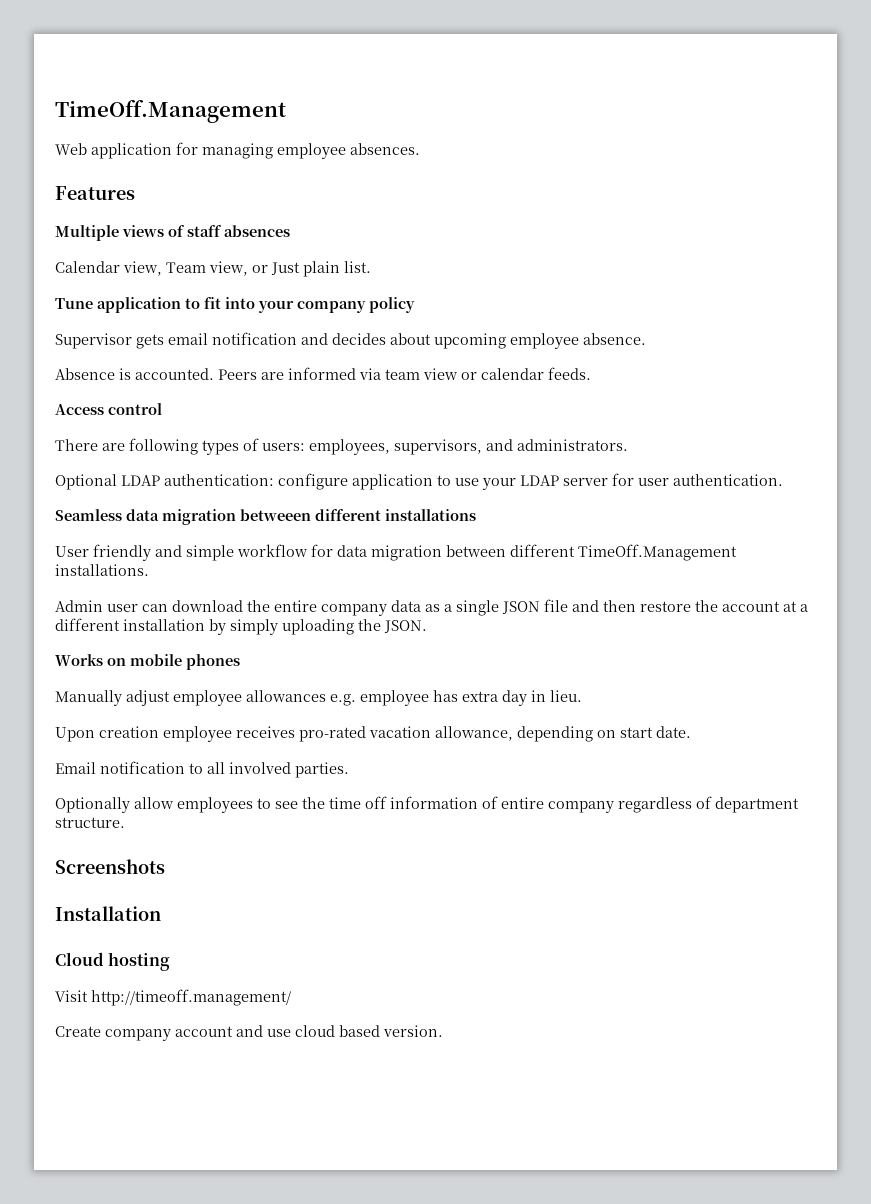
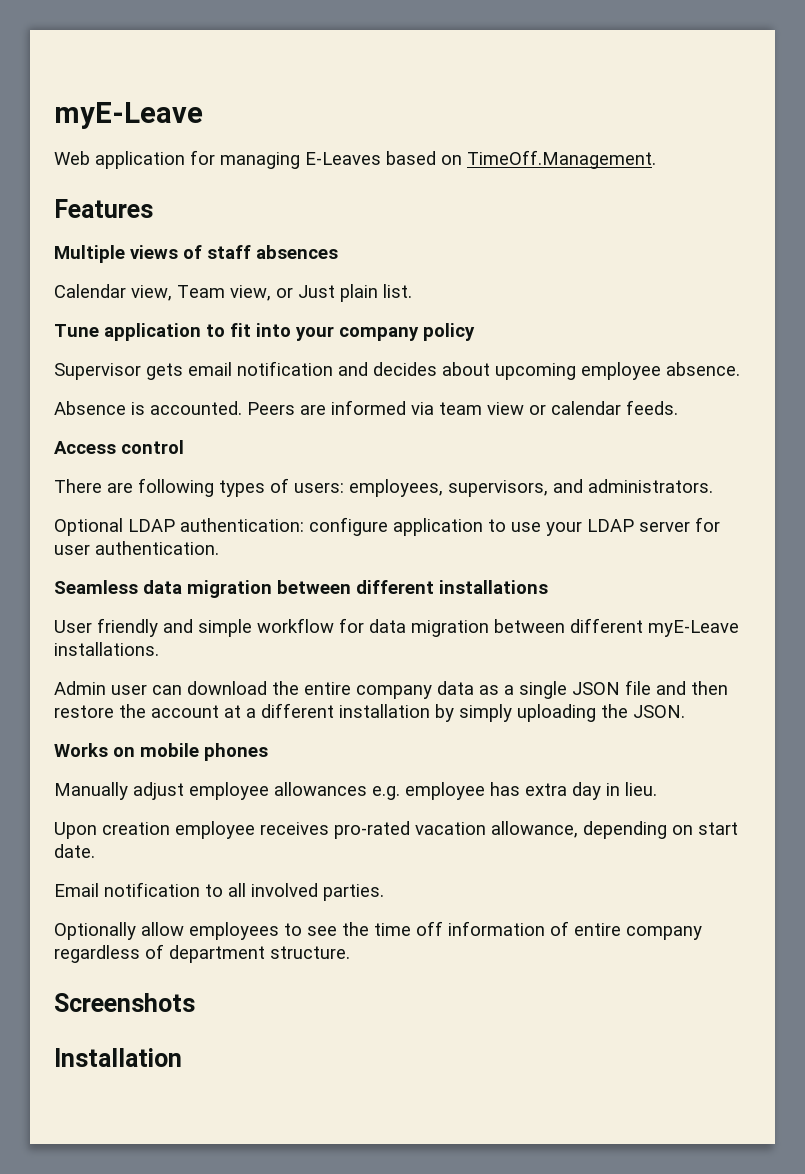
[55,100,286,123] TimeOff.Management -> [54,102,203,129] myE-Leave
[277,143,420,159] employee absences. -> [305,150,656,169] E-Leaves based on TimeOff.Management.
[240,509,311,521] betweeen -> [277,580,351,594] between
[578,544,737,561] TimeOff.Management -> [648,620,739,637] myE-Leave
[55,952,171,971] [55,989,291,1006] [55,1025,443,1041] // Cloud hosting // Visit http://timeoff.management/ // Create company account and use cloud based version. -> (182, 1057) none

